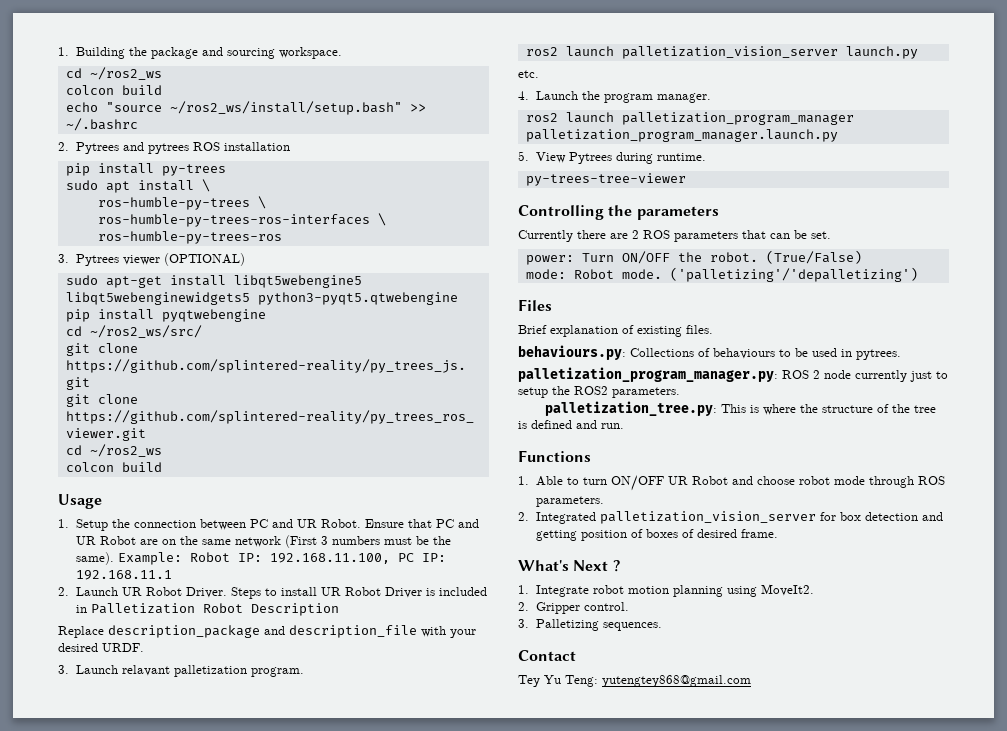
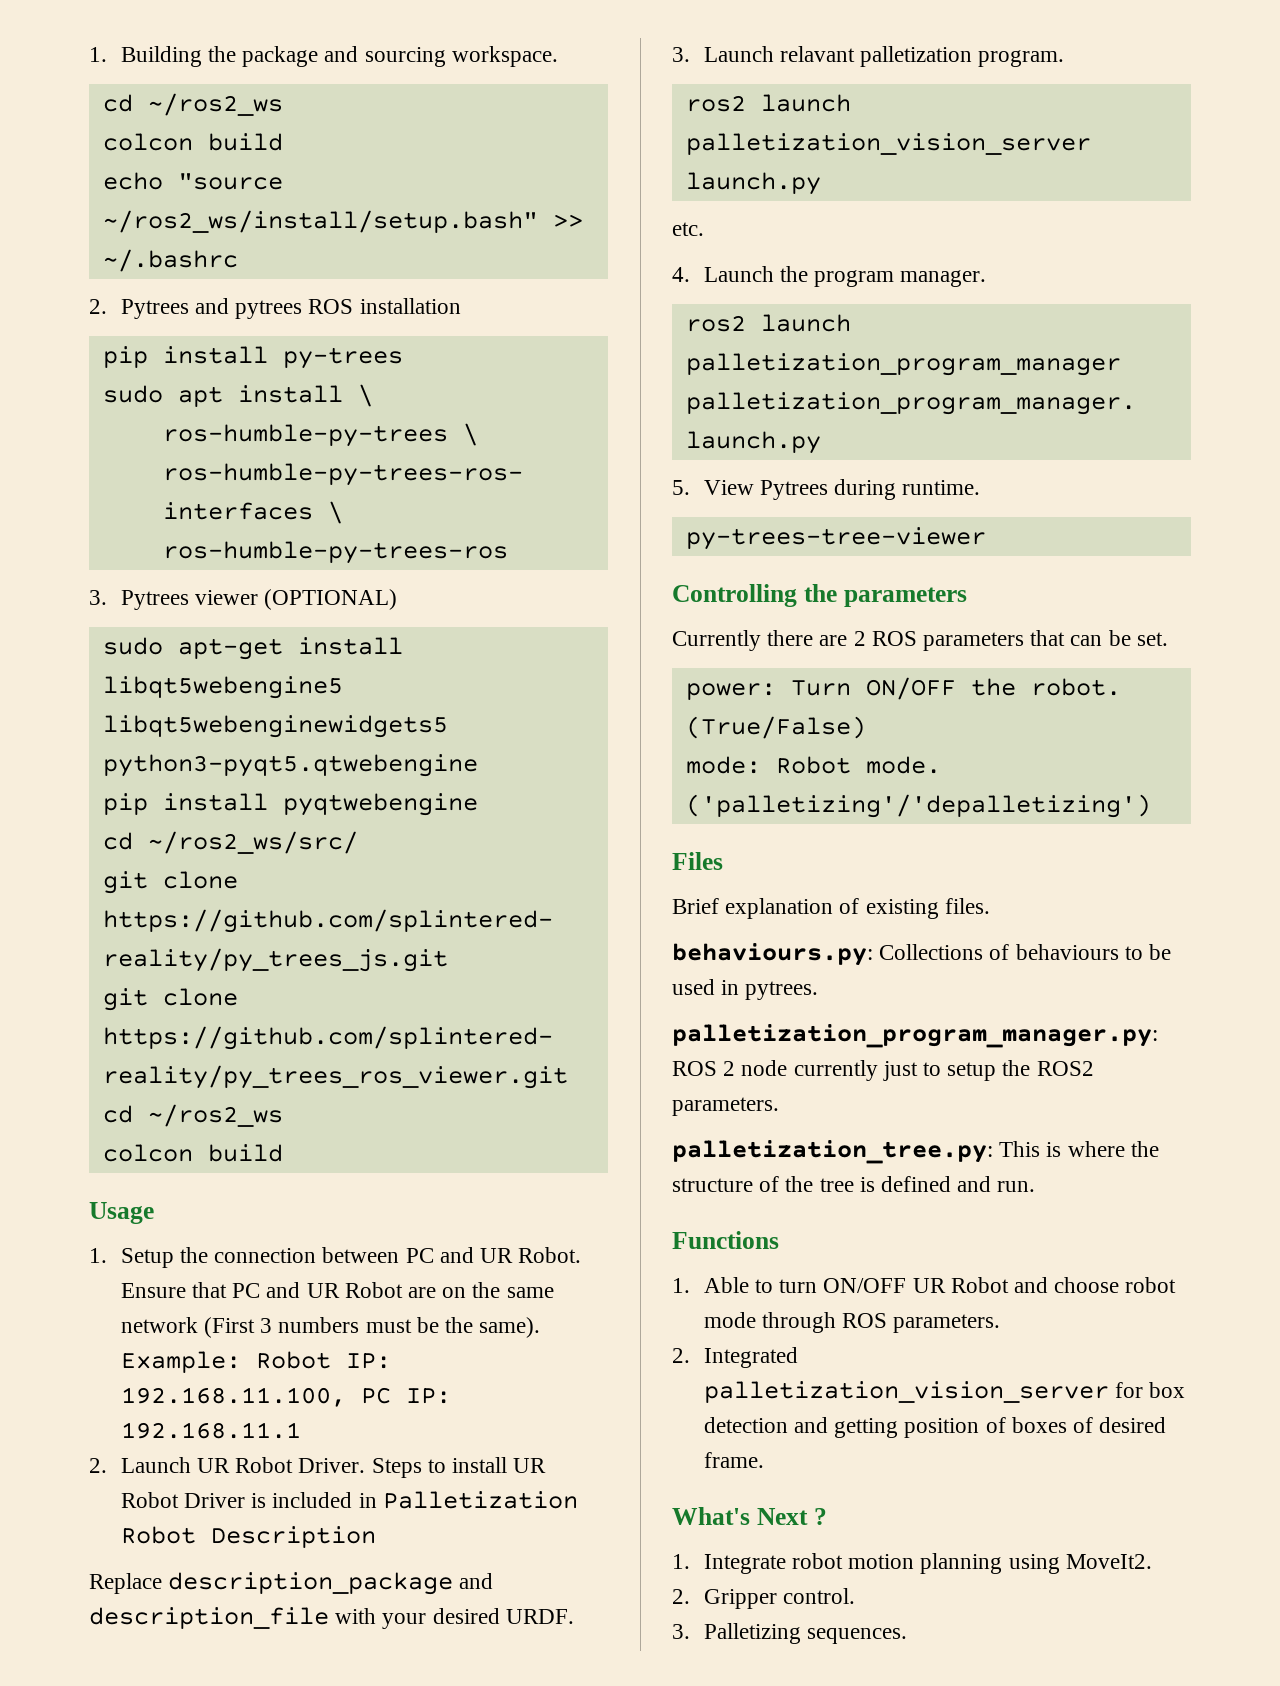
[518,650,576,661] [518,675,751,687] // Contact // Tey Yu Teng: yutengtey868@gmail.com -> (907, 1636) none

